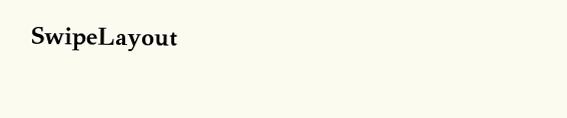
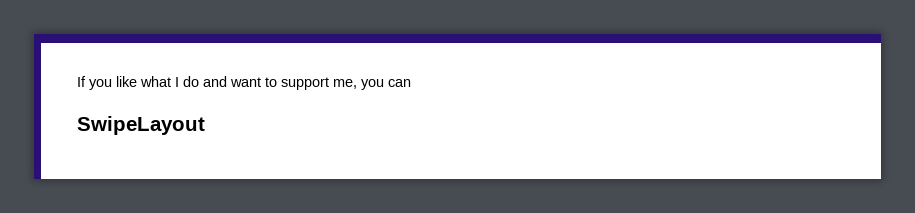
(31, 39) none -> [77,76,411,90] If you like what I do and want to support me, you can //

